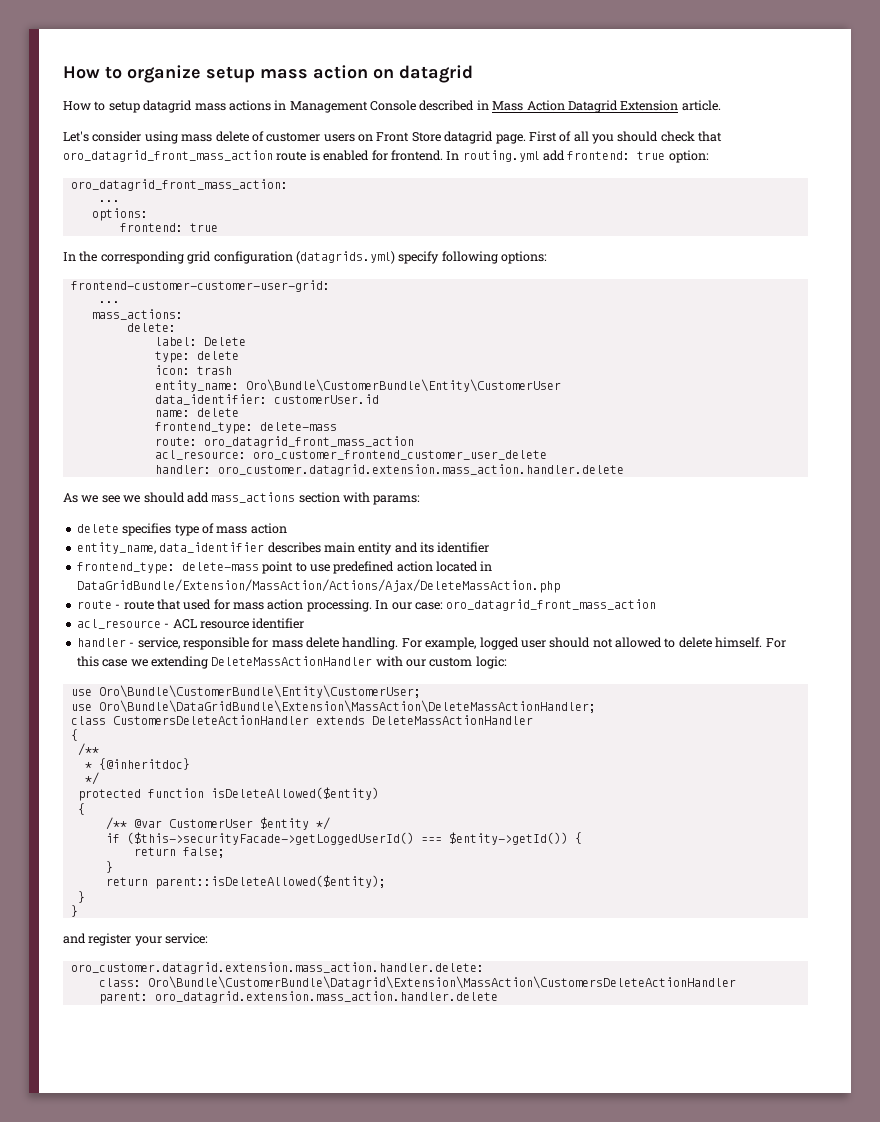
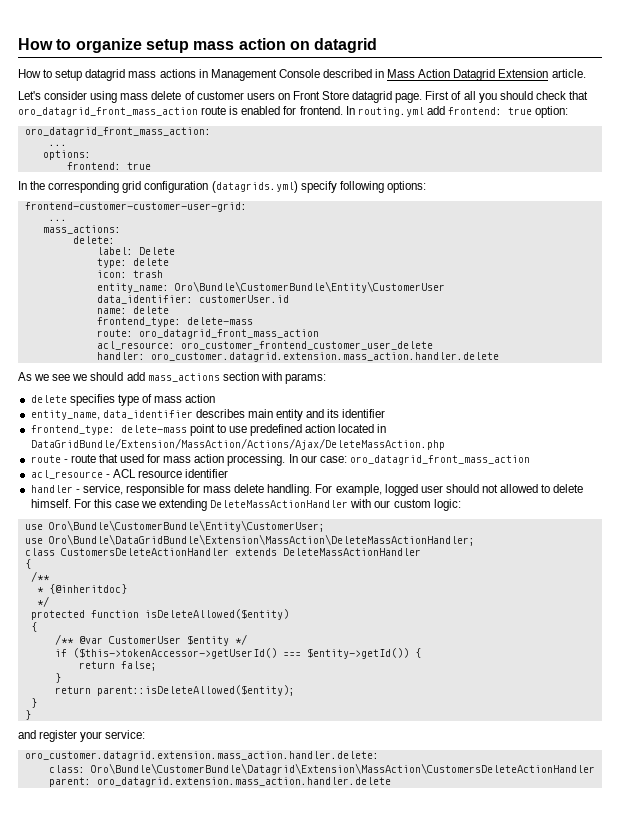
[126,832,414,845] ($this->securityFacade->getLoggedUserId() -> [72,648,277,659] ($this->tokenAccessor->getUserId()

